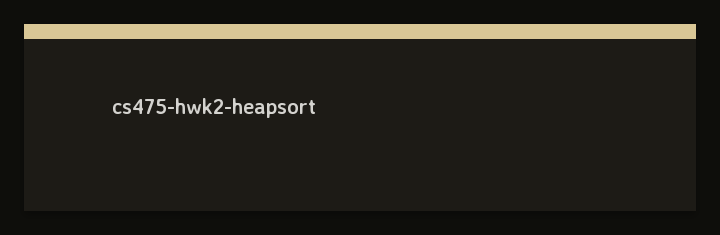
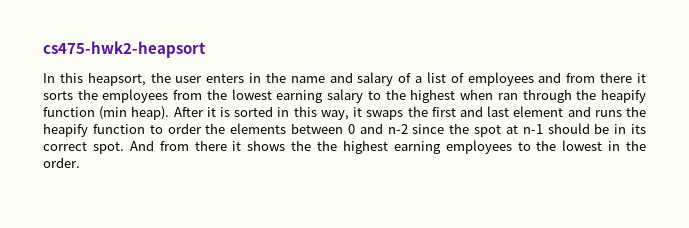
(316, 108) none -> [43,72,647,86] [43,89,647,103] [43,106,647,120] [43,123,646,137] [43,140,646,154] [43,157,80,168] // In this heapsort, the user enters in the name and salary of a list of employees and from there it sorts the employees from the lowest earning salary to the highest when ran through the heapify function (min heap). After it is sorted in this way, it swaps the first and last element and runs the heapify function to order the elements between 0 and n-2 since the spot at n-1 should be in its correct spot. And from there it shows the the highest earning employees to the lowest in the order.

